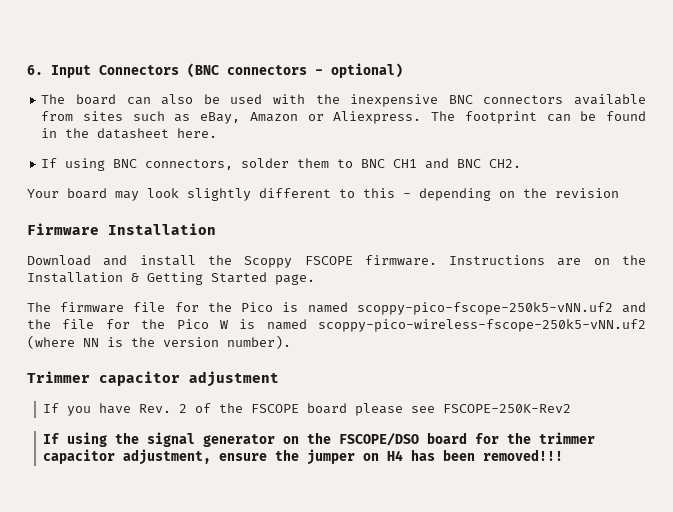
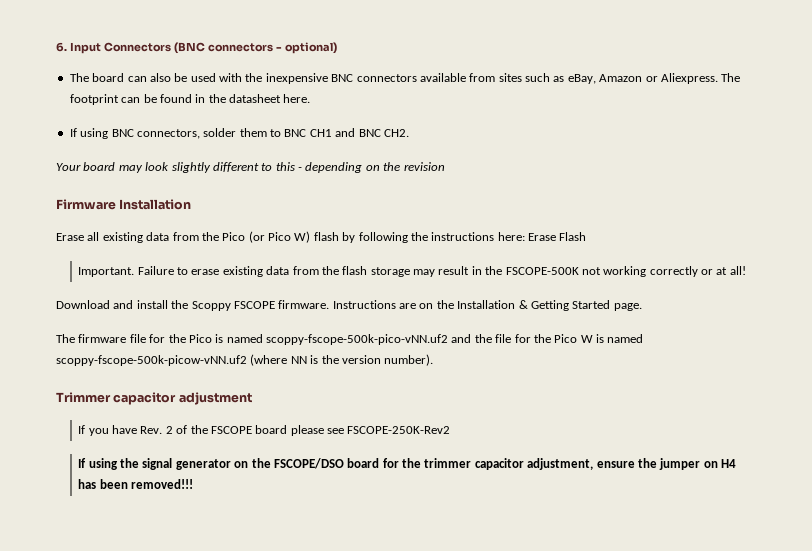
(216, 229) none -> [56,231,587,243] [78,266,746,277] // Erase all existing data from the Pico (or Pico W) flash by following the instructions here: Erase Flash // Important. Failure to erase existing data from the flash storage may result in the FSCOPE-500K not working correctly or at all!
[356,302,613,315] scoppy-pico-fscope-250k5-vNN.uf2 -> [266,334,448,345] scoppy-fscope-500k-pico-vNN.uf2
[318,319,646,332] scoppy-pico-wireless-fscope-250k5-vNN.uf2 -> [56,355,247,366] scoppy-fscope-500k-picow-vNN.uf2

